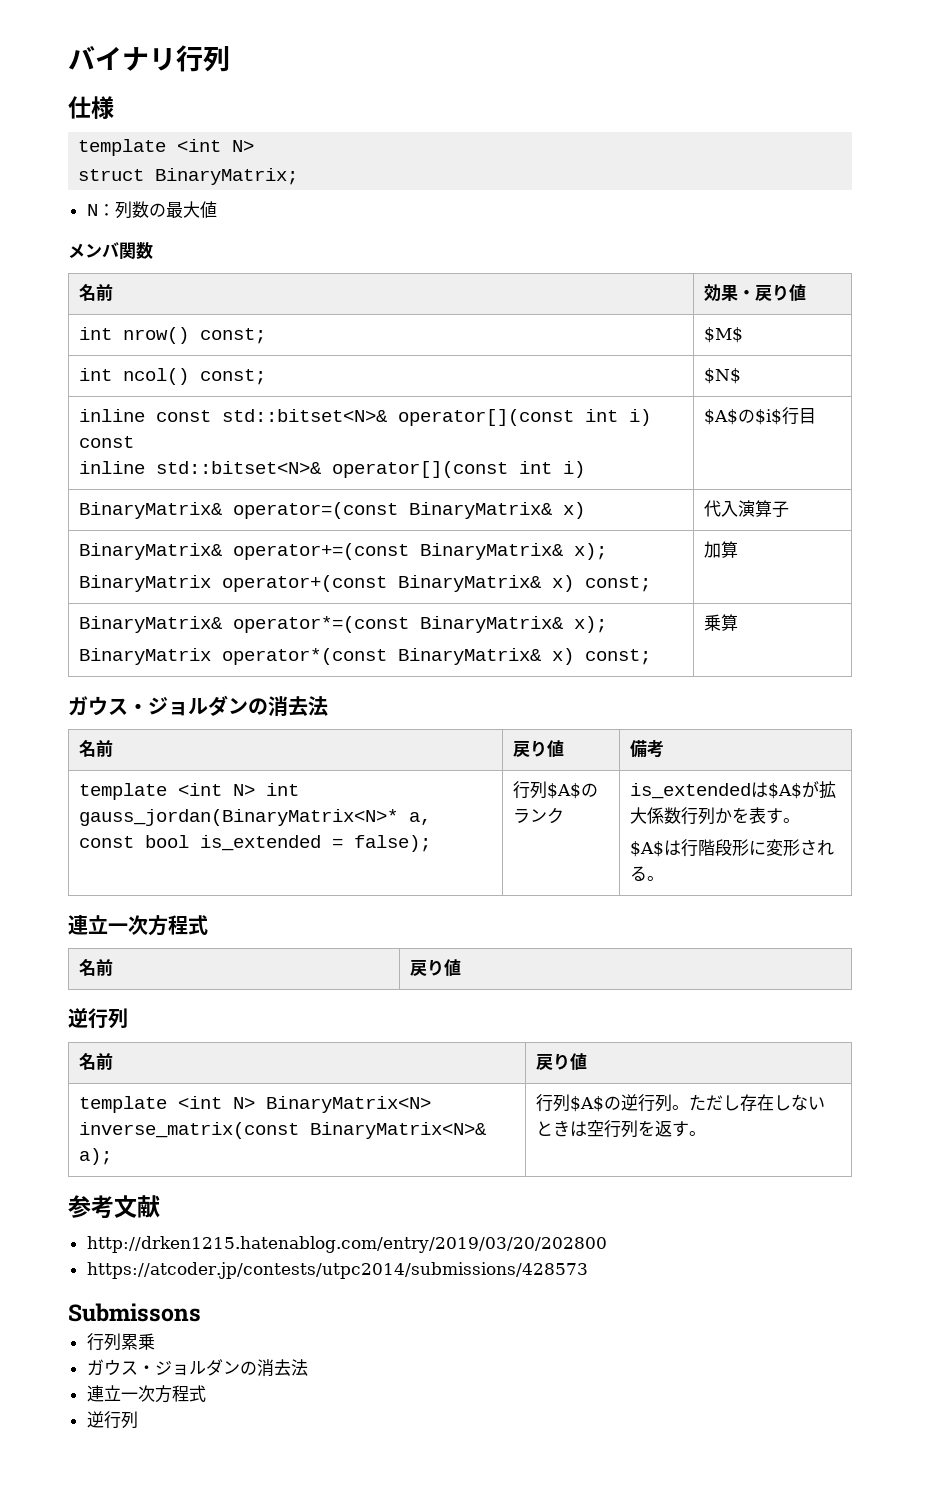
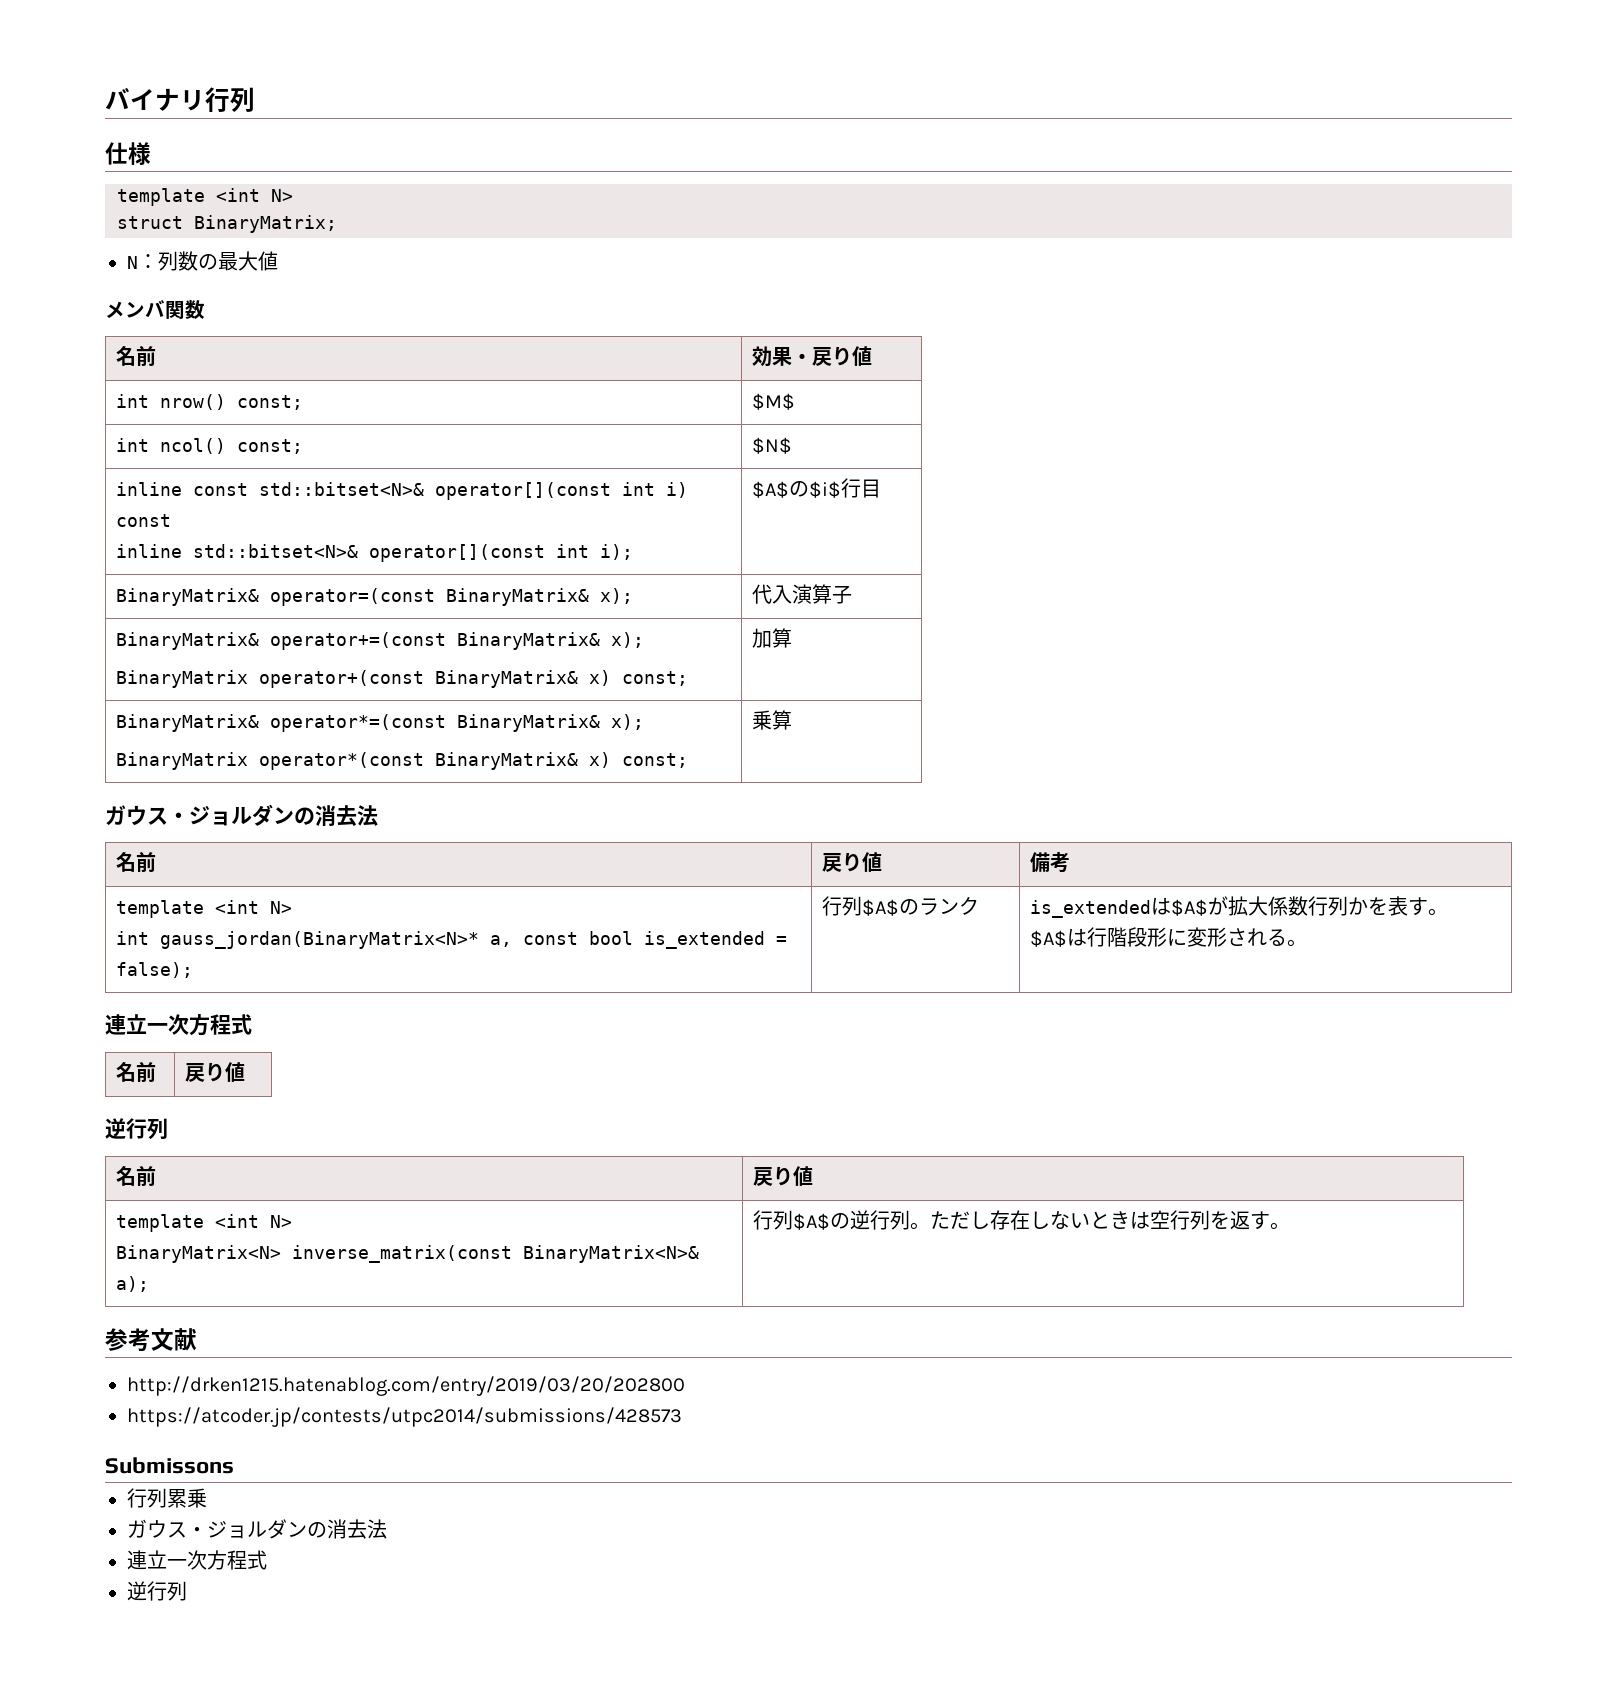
[563,461,586,478] i) -> [599,544,633,560] i);
[563,502,586,519] x) -> [599,588,633,604] x);
(256, 790) none -> (292, 907) //
(256, 1103) none -> (292, 1221) //

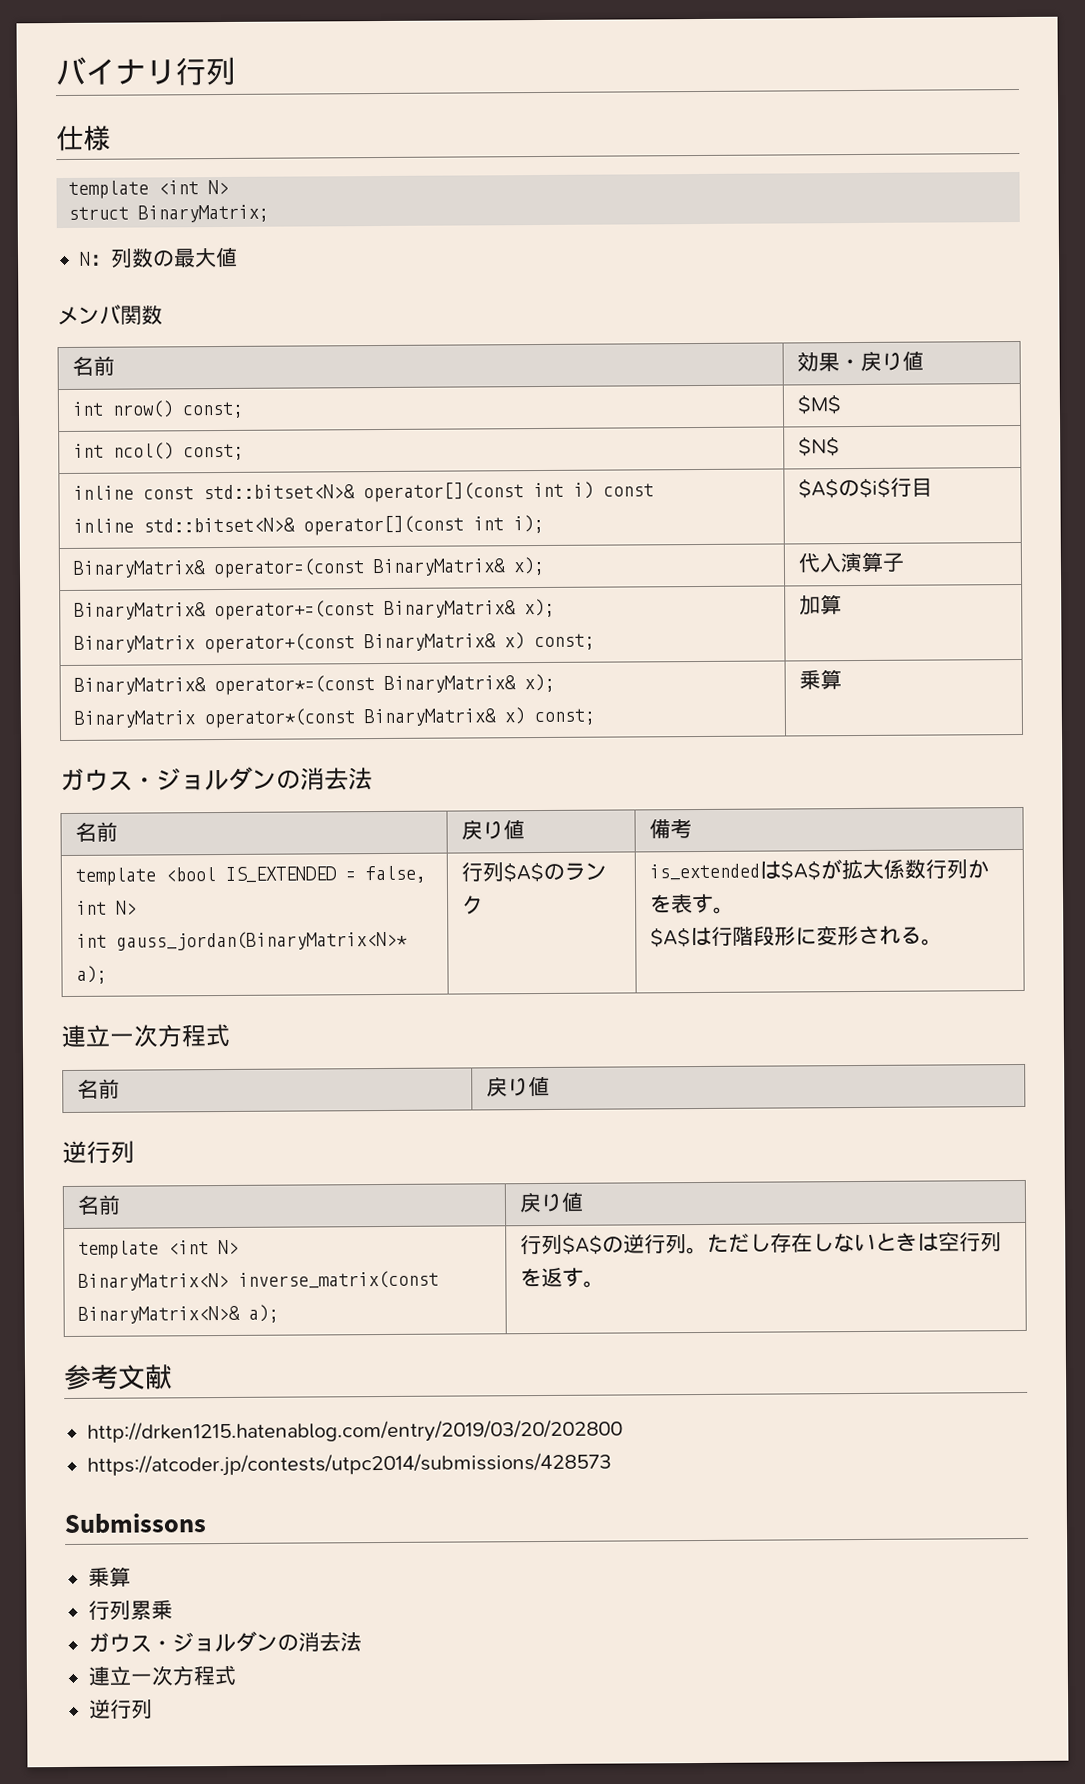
[214,900,292,914] [115,931,787,949] [115,962,193,978] <int N> // int gauss_jordan(BinaryMatrix<N>* a, const bool is_extended = false); -> [165,865,427,884] [76,900,138,915] [76,930,409,951] [76,965,108,984] <bool IS_EXTENDED = false, int N> // int gauss_jordan(BinaryMatrix<N>* a);
(234, 1465) none -> [87,1566,131,1587] // 乗算

